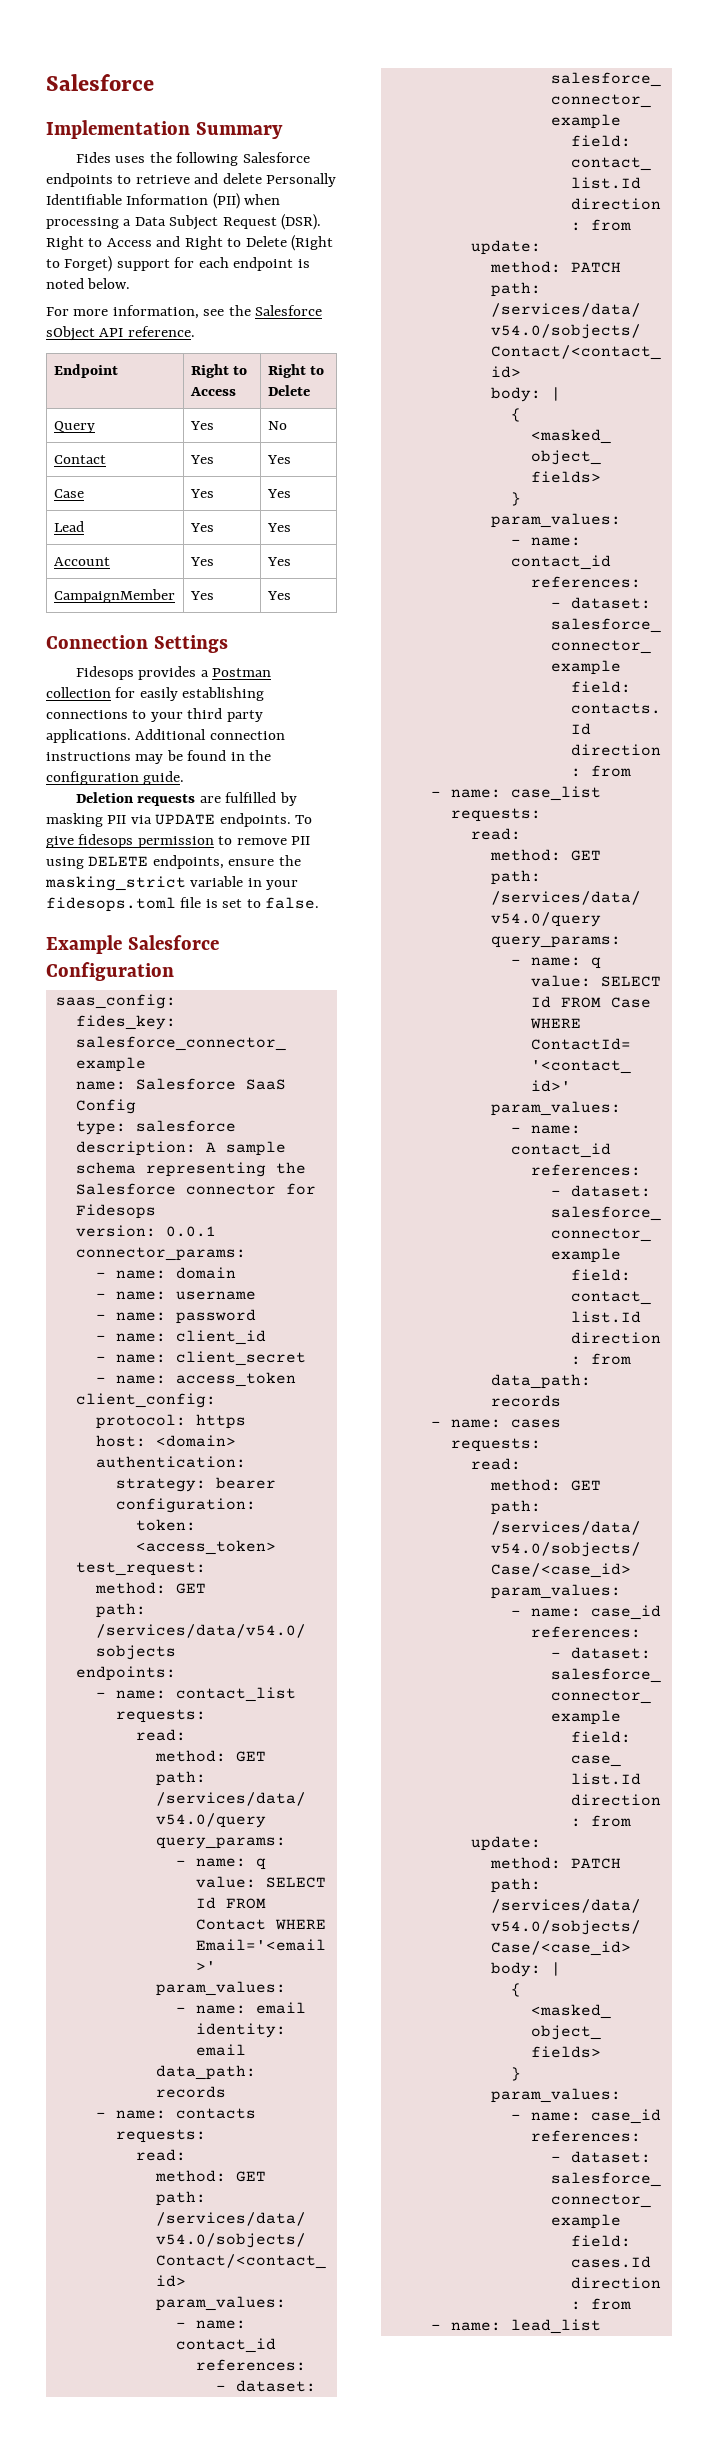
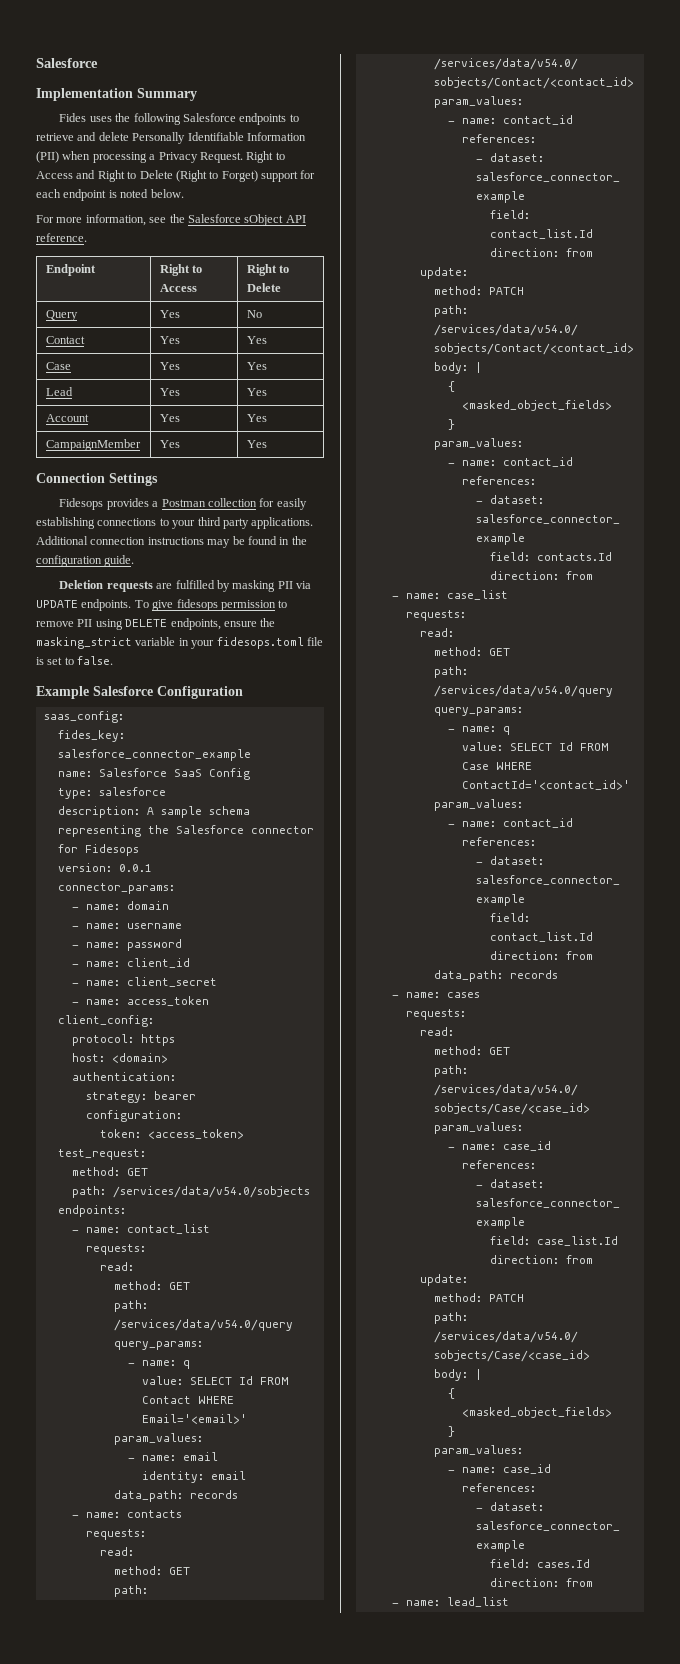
[134,214,322,230] Data Subject Request (DSR). -> [158,152,243,163] Privacy Request.

